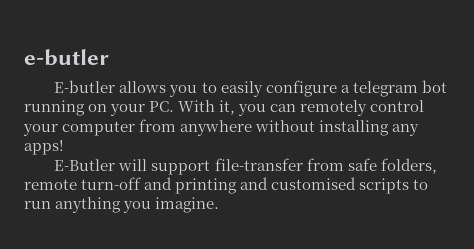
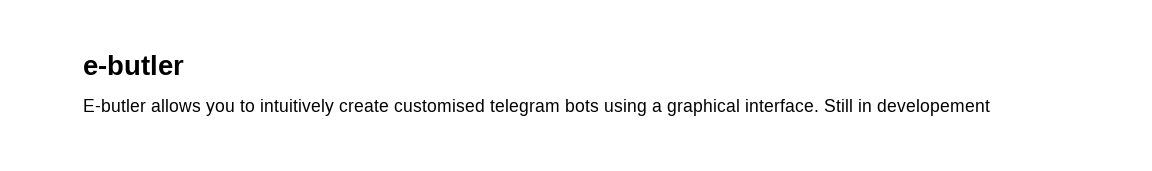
[220,80,447,97] [24,100,425,116] [23,119,420,136] [24,140,64,155] [54,158,437,175] [24,177,429,194] [24,197,220,213] easily configure a telegram bot running on your PC. With it, you can remotely control your computer from anywhere without installing any apps! // E-Butler will support file-transfer from safe folders, remote turn-off and printing and customised scripts to run anything you imagine. -> [260,99,990,116] intuitively create customised telegram bots using a graphical interface. Still in developement

